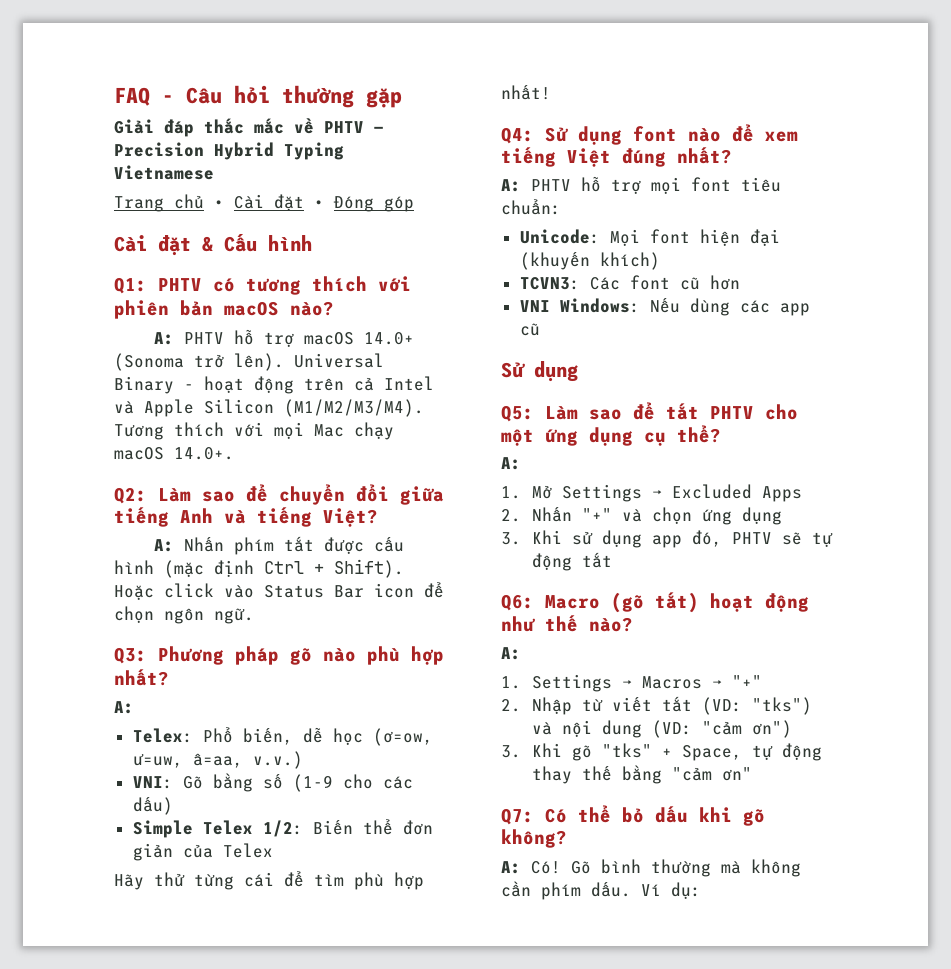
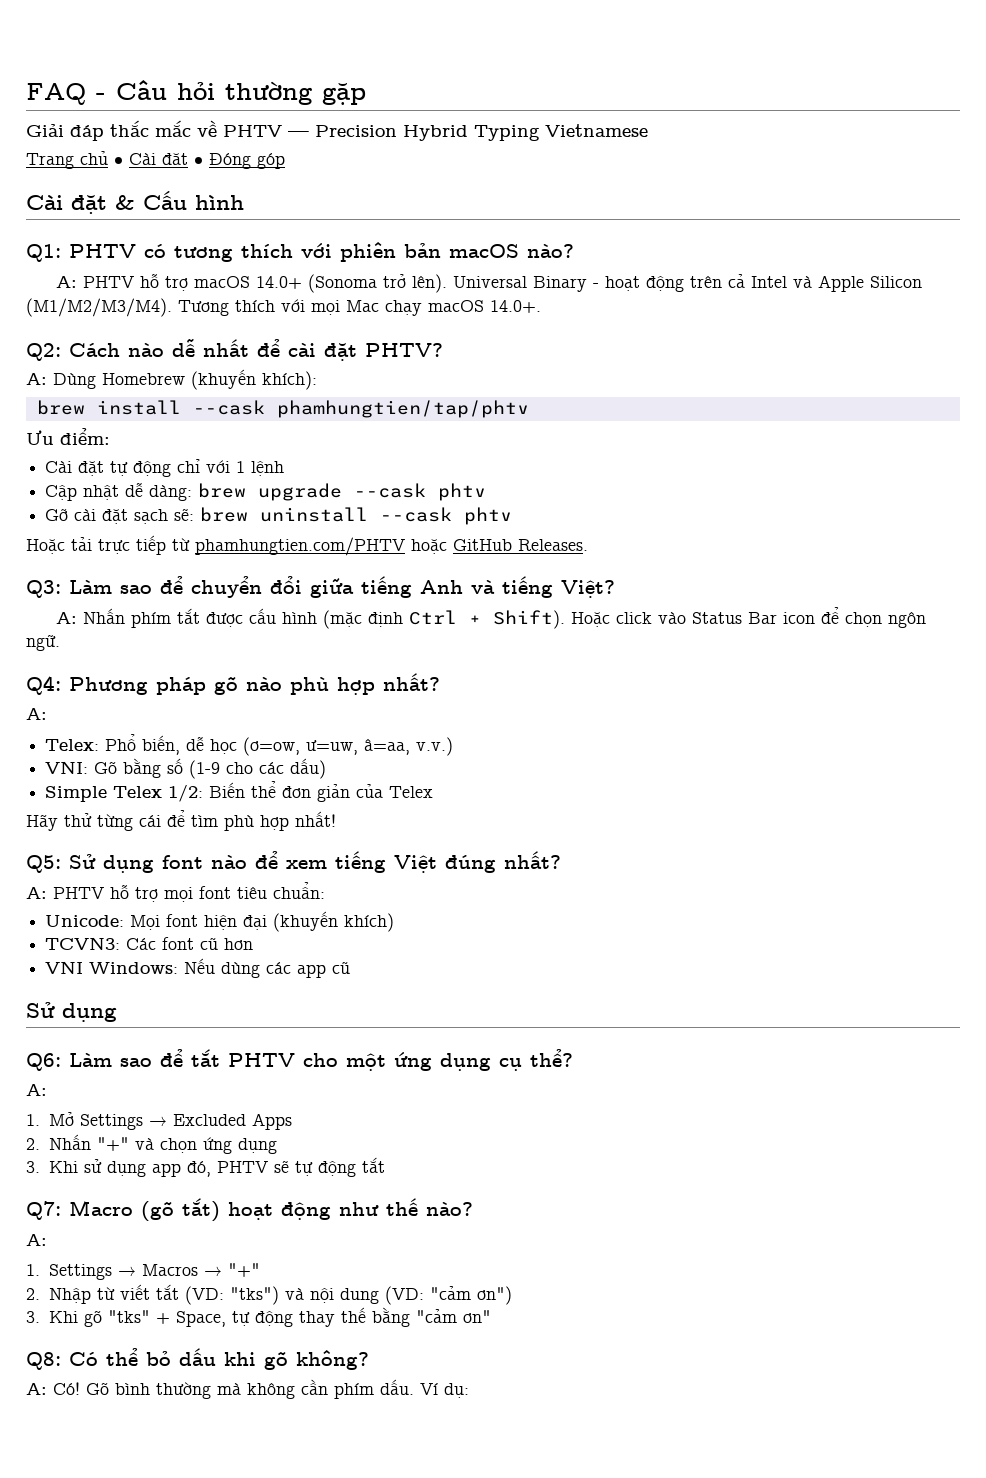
(147, 495) none -> [69,338,443,361] [26,369,317,390] [36,400,529,418] [26,428,110,445] [45,459,285,477] [45,482,487,501] [45,507,513,525] [26,535,588,556] [26,580,61,598] Cách nào dễ nhất để cài đặt PHTV? // A: Dùng Homebrew (khuyến khích): // brew install --cask phamhungtien/tap/phtv // Ưu điểm: // Cài đặt tự động chỉ với 1 lệnh // Cập nhật dễ dàng: brew upgrade --cask phtv // Gỡ cài đặt sạch sẽ: brew uninstall --cask phtv // Hoặc tải trực tiếp từ phamhungtien.com/PHTV hoặc GitHub Releases. // Q3:
[114,647,147,664] Q3: -> [26,676,61,695] Q4:
[501,127,534,144] Q4: -> [26,855,61,873] Q5:
[501,405,534,422] Q5: -> [26,1053,61,1071] Q6:
[501,594,534,611] Q6: -> [26,1201,61,1220] Q7:
[501,808,534,825] Q7: -> [26,1352,61,1370] Q8:

